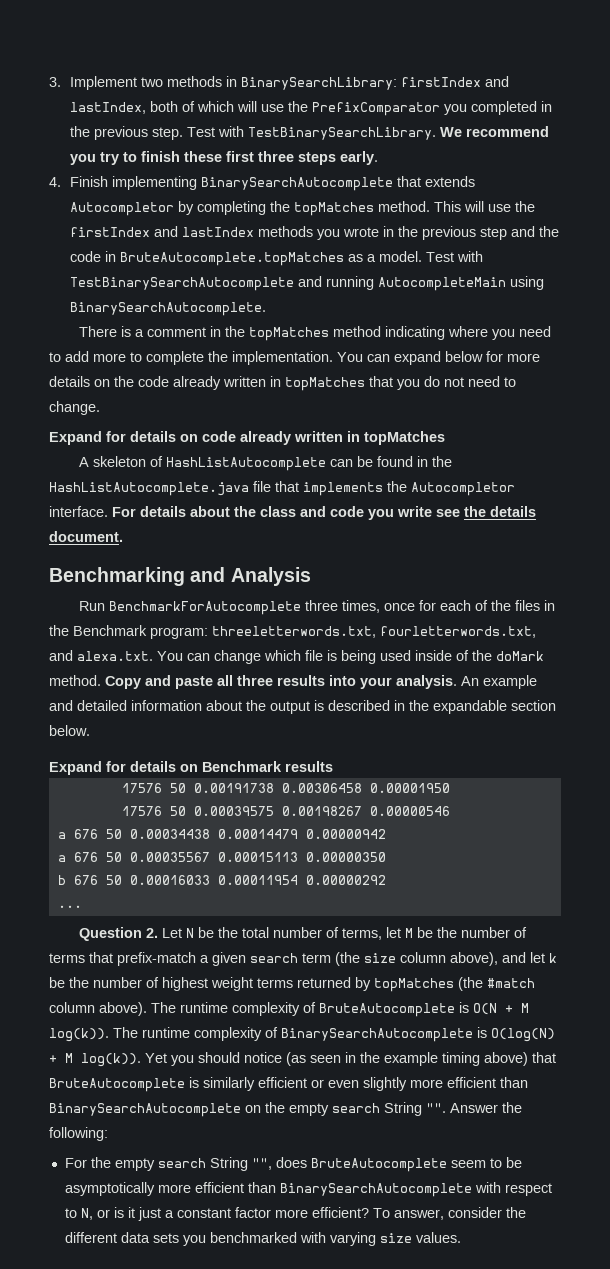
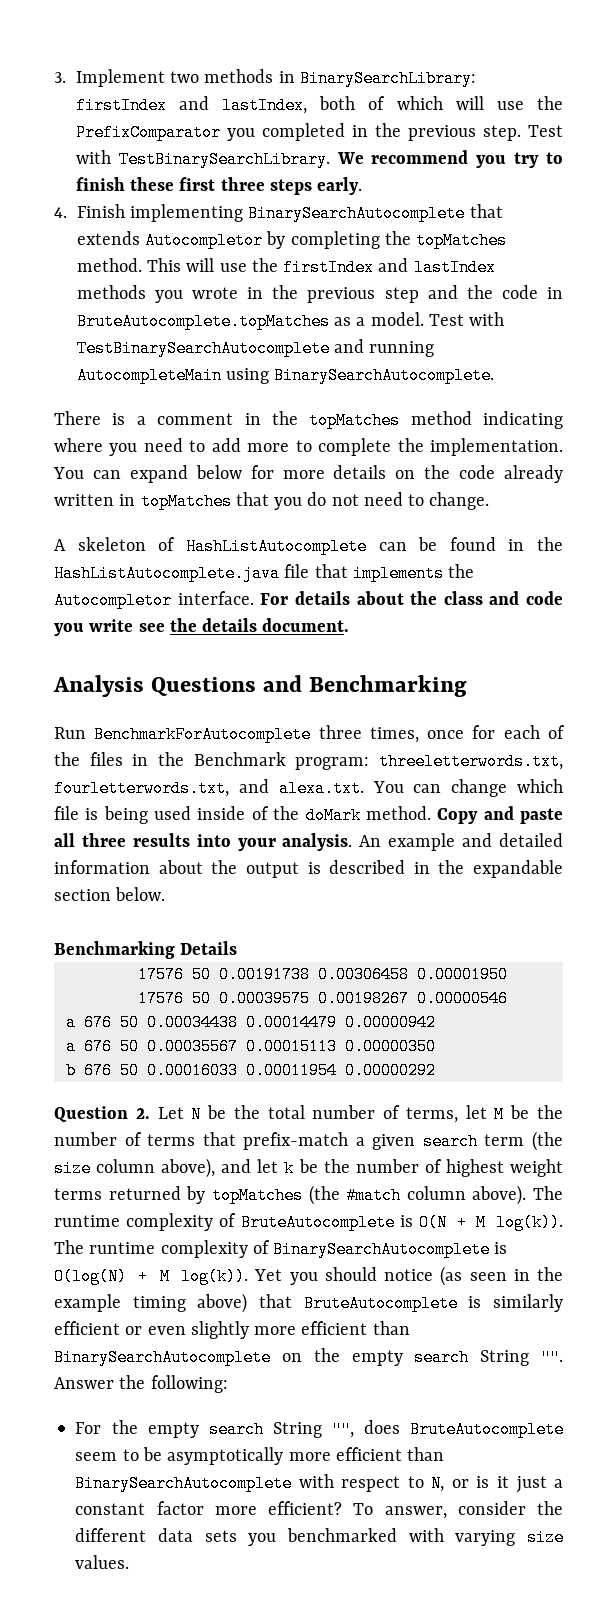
[49,431,445,445] // Expand for details on code already written in topMatches -> (490, 501) none
[49,567,311,586] Benchmarking and Analysis -> [53,675,468,697] Analysis Questions and Benchmarking
[49,761,333,775] Expand for details on Benchmark results -> [54,941,238,959] Benchmarking Details
[57,905,82,908] // ... -> (436, 1070) none

